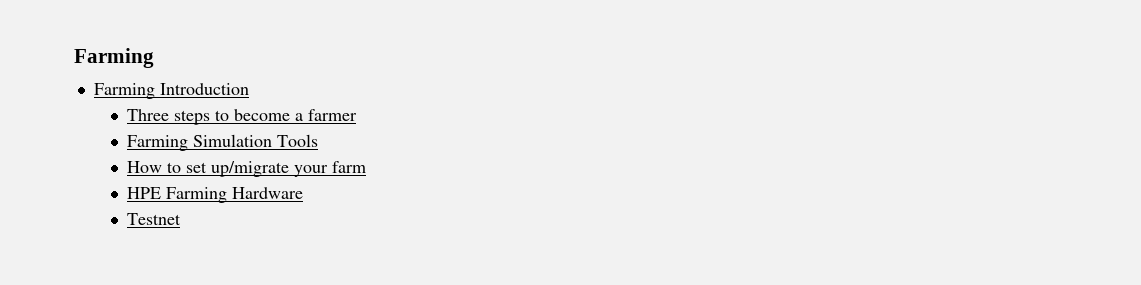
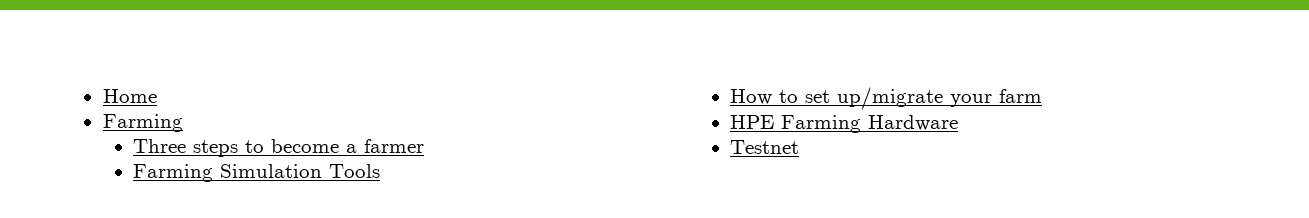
[74,48,154,68] [93,83,249,99] Farming // Farming Introduction -> [102,89,157,103] [102,114,183,132] Home // Farming

